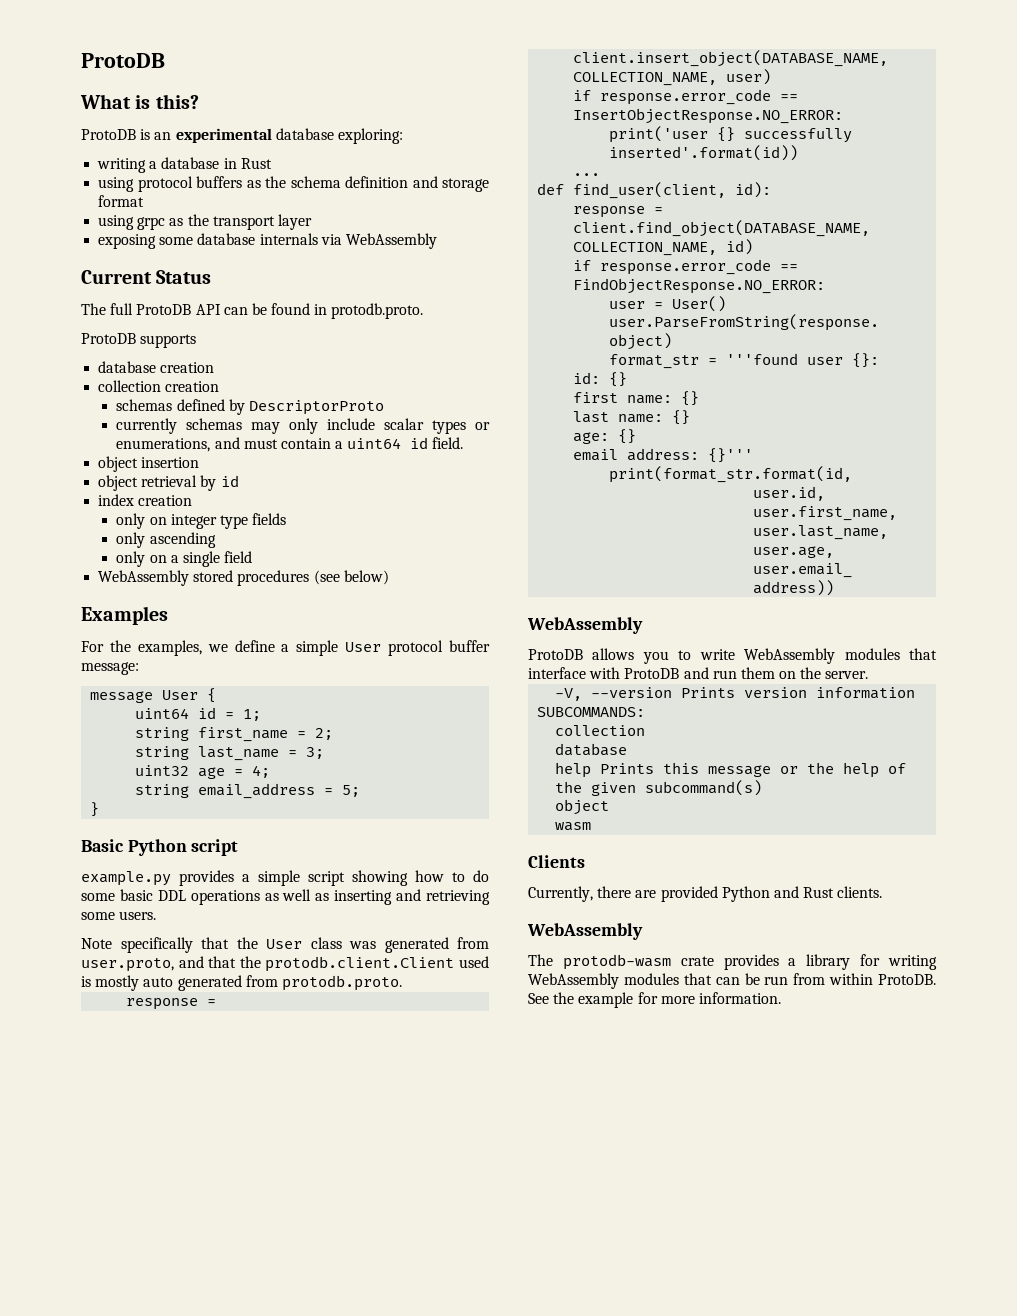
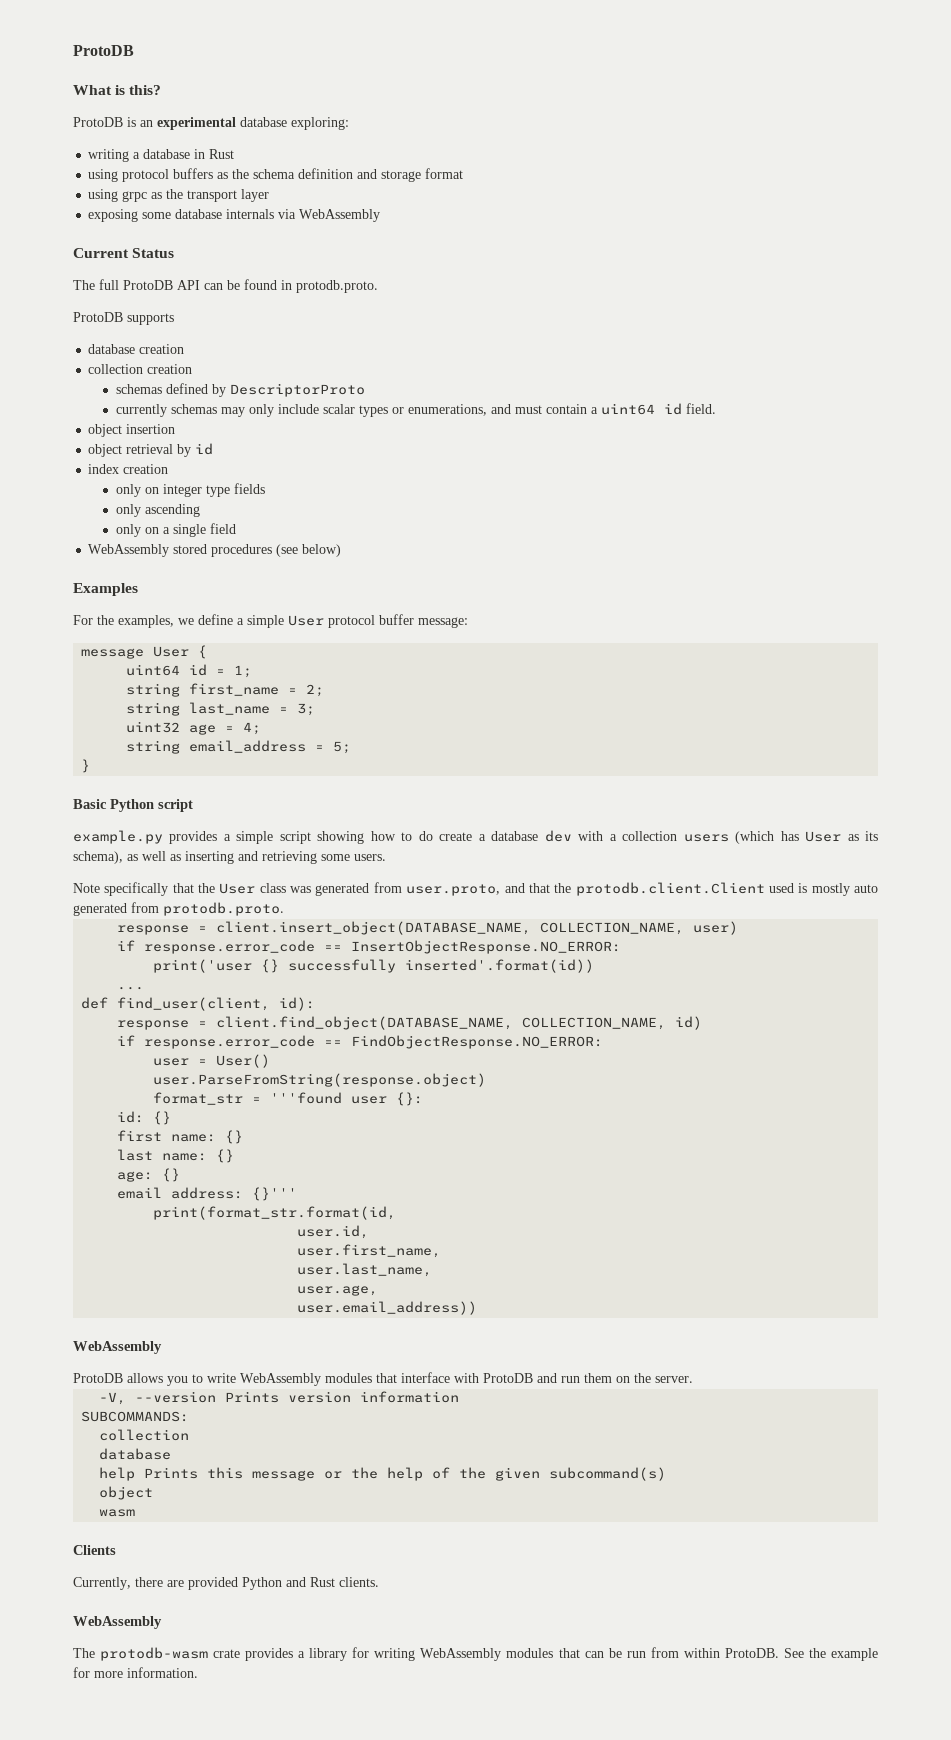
[81,889,260,905] some basic DDL operations -> [439,830,879,844] [73,851,123,864] create a database dev with a collection users (which has User as its schema),

